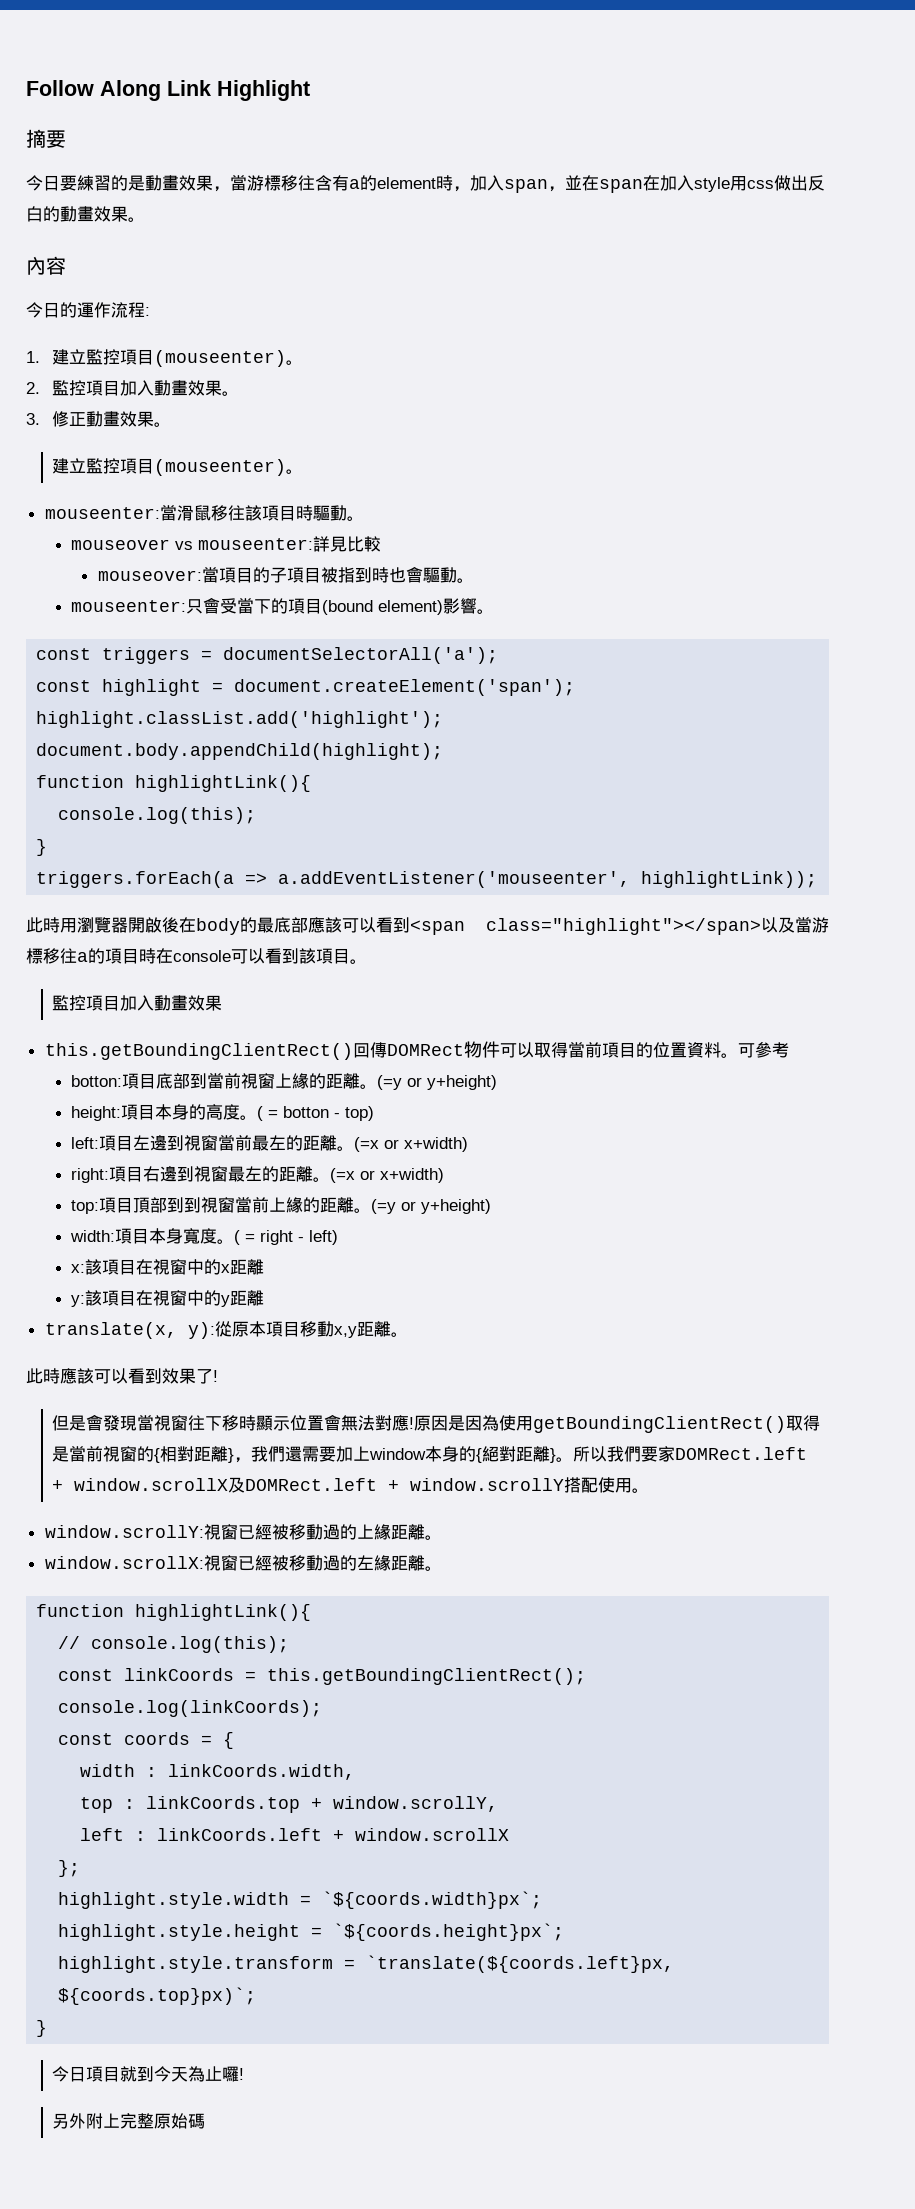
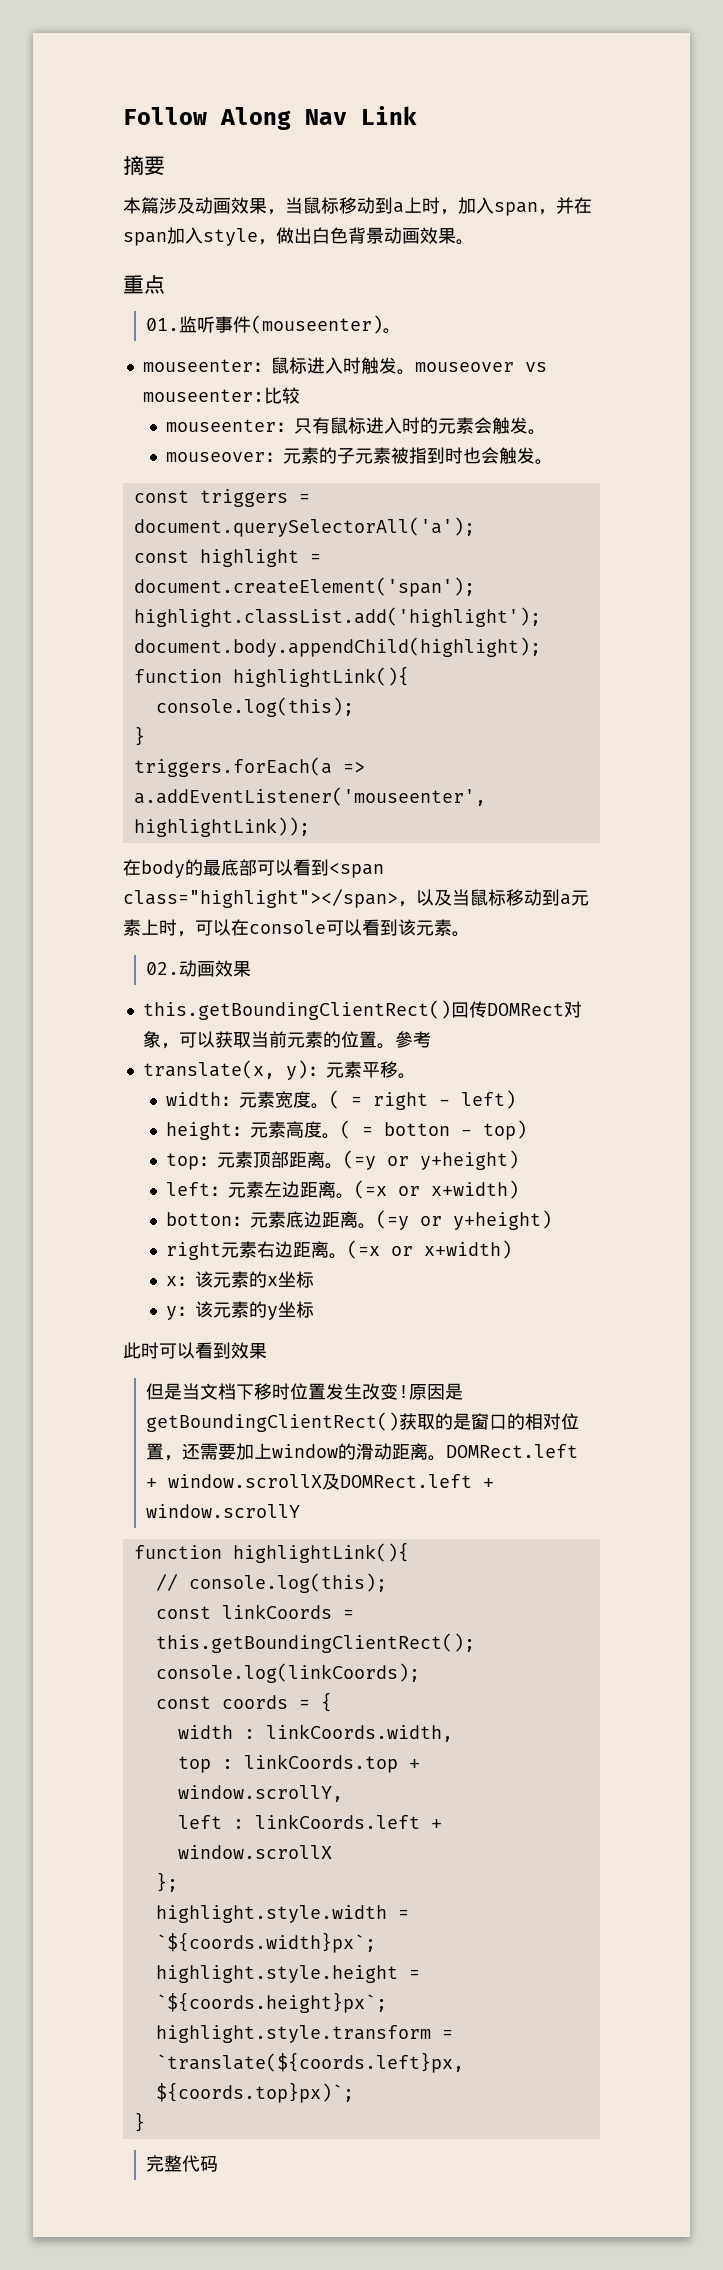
(161, 90) none -> [305,109,347,125] Nav
[217,80,310,101] Highlight -> (417, 115) none
[26,175,825,193] [26,206,145,222] [26,256,66,275] [26,302,150,318] [26,349,304,367] [26,380,240,396] [26,411,172,427] [52,458,304,476] [44,505,364,521] [71,536,382,552] [97,566,474,583] [71,597,478,615] 今日要練習的是動畫效果，當游標移往含有a的element時，加入span，並在span在加入style用css做出反白的動畫效果。 // 內容 // 今日的運作流程: // 1.建立監控項目(mouseenter)。 // 2.監控項目加入動畫效果。 // 3.修正動畫效果。 // 建立監控項目(mouseenter)。 // mouseenter:當滑鼠移往該項目時驅動。 // mouseover vs mouseenter:詳見比較 // mouseover:當項目的子項目被指到時也會驅動。 // mouseenter:只會受當下的項目(bound element)影響 -> [123,197,592,216] [123,227,474,246] [123,275,165,294] [146,315,402,334] [142,357,547,375] [142,387,300,404] [165,417,546,435] [165,447,535,464] 本篇涉及动画效果，当鼠标移动到a上时，加入span，并在span加入style，做出白色背景动画效果。 // 重点 // 01.监听事件(mouseenter)。 // mouseenter：鼠标进入时触发。mouseover vs mouseenter:比较 // mouseenter：只有鼠标进入时的元素会触发。 // mouseover：元素的子元素被指到时也会触发
[223,647,499,664] documentSelectorAll('a'); -> [133,517,475,537] document.querySelectorAll('a');
[26,917,179,933] 此時用瀏覽器開啟後 -> (310, 827) none
[308,917,342,933] 應該 -> (257, 867) none
[761,917,829,933] [26,948,156,964] 以及當游標移往a的項目時 -> [398,889,589,907] [123,919,231,937] ，以及当鼠标移动到a元素上时，可以
[299,948,367,964] [52,995,189,1011] 該項目。 // 監控項目加入動畫 -> [398,919,470,937] [146,960,216,977] 该元素。 // 02.动画
[369,1041,789,1058] [71,1073,498,1090] [71,1104,207,1121] 傳DOMRect物件可以取得當前項目的位置資料。可參考 // botton:項目底部到當前視窗上緣的距離。(=y or y+height) // height:項目本身的 -> [468,1001,582,1018] [142,1031,431,1049] [142,1060,416,1080] [165,1090,516,1110] [165,1121,286,1140] 传DOMRect对象，可以获取当前元素的位置。參考 // translate(x, y)：元素平移。 // width：元素宽度。( = right - left) // height：元素
[71,1135,469,1152] [71,1166,445,1183] [71,1197,492,1214] [70,1228,339,1245] [71,1259,265,1275] [71,1290,265,1307] [44,1321,408,1339] [26,1368,94,1384] left:項目左邊到視窗當前最左的距離。(=x or x+width) // right:項目右邊到視窗最左的距離。(=x or x+width) // top:項目頂部到到視窗當前上緣的距離。(=y or y+height) // width:項目本身寬度。( = right - left) // x:該項目在視窗中的x距離 // y:該項目在視窗中的y距離 // translate(x, y):從原本項目移動x,y距離。 // 此時應該 -> [165,1150,519,1170] [165,1180,519,1199] [165,1210,552,1230] [165,1240,512,1260] [165,1271,314,1288] [165,1301,314,1320] [123,1342,159,1359] top：元素顶部距离。(=y or y+height) // left：元素左边距离。(=x or x+width) // botton：元素底边距离。(=y or y+height) // right元素右边距离。(=x or x+width) // x：该元素的x坐标 // y：该元素的y坐标 // 此时
[196,1369,218,1384] 了! -> (267, 1351) none
[86,1414,821,1433] [52,1446,676,1463] 會發現當視窗往下移時顯示位置會無法對應!原因是因為使用getBoundingClientRect()取得是當前視窗的{相對距離}，我們還需要加上window本身的{絕對距離}。所以我們要家 -> [182,1383,464,1400] [146,1412,580,1432] [146,1443,447,1461] 当文档下移时位置发生改变!原因是getBoundingClientRect()获取的是窗口的相对位置，还需要加上window的滑动距离。
[564,1477,650,1493] [44,1524,442,1540] [44,1555,442,1571] 搭配使用。 // window.scrollY:視窗已經被移動過的上緣距離。 // window.scrollX:視窗已經被移動過的左緣距離。 -> (301, 1511) none
[52,2066,245,2082] [52,2113,206,2129] 今日項目就到今天為止囉! // 另外附上完整原始碼 -> [146,2155,219,2172] 完整代码

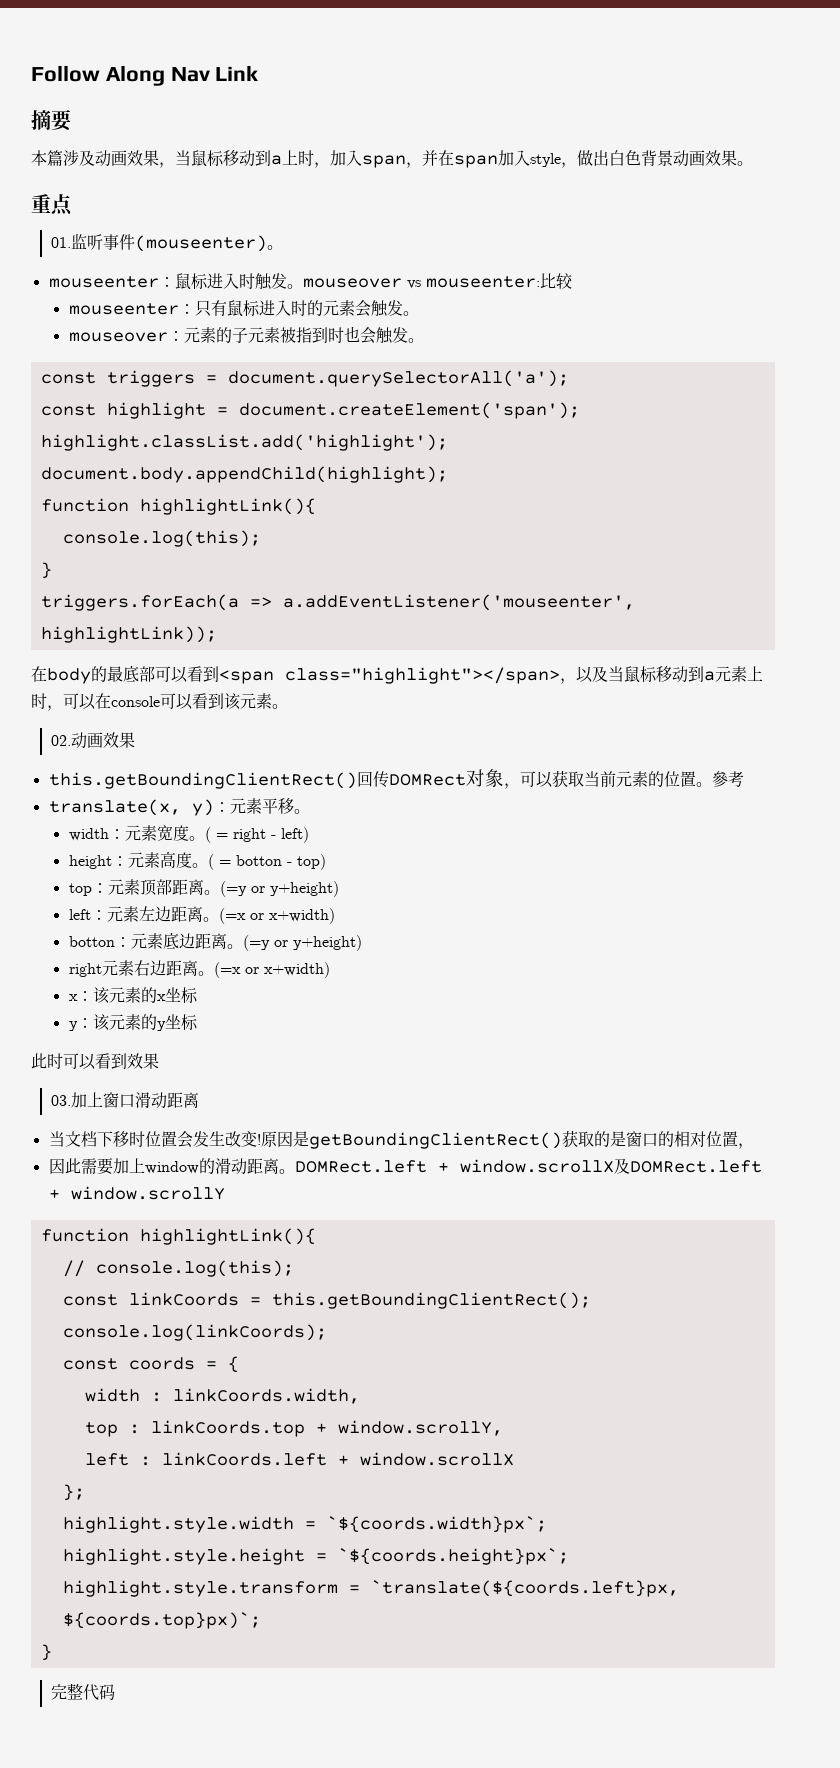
[146,1383,183,1400] 但是 -> [51,1092,200,1109] 03.加上窗口滑动距离 //
(327, 1391) none -> [176,1131,193,1148] 会
[182,1443,201,1460] 还 -> [48,1158,81,1174] // 因此

